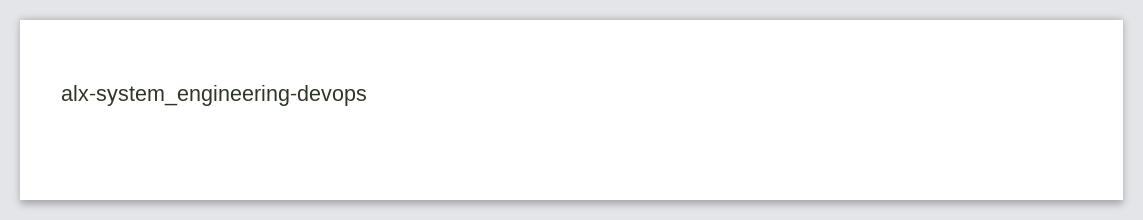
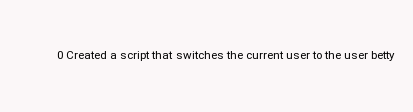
[61,85,367,106] alx-system_engineering-devops -> [57,51,396,61] 0 Created a script that switches the current user to the user betty

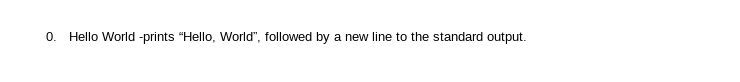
[57,51,396,61] 0 Created a script that switches the current user to the user betty -> [46,32,528,44] 0. Hello World -prints “Hello, World”, followed by a new line to the standard output.

